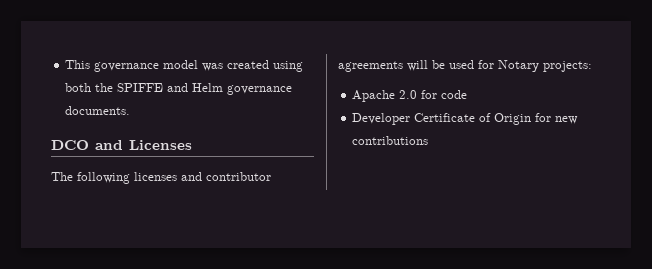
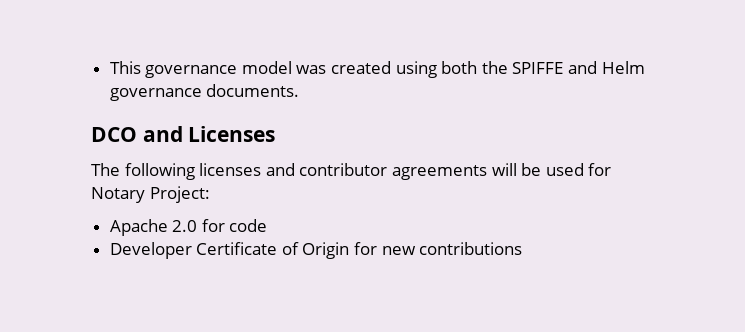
[543,61,592,72] projects: -> [149,186,210,203] Project:

